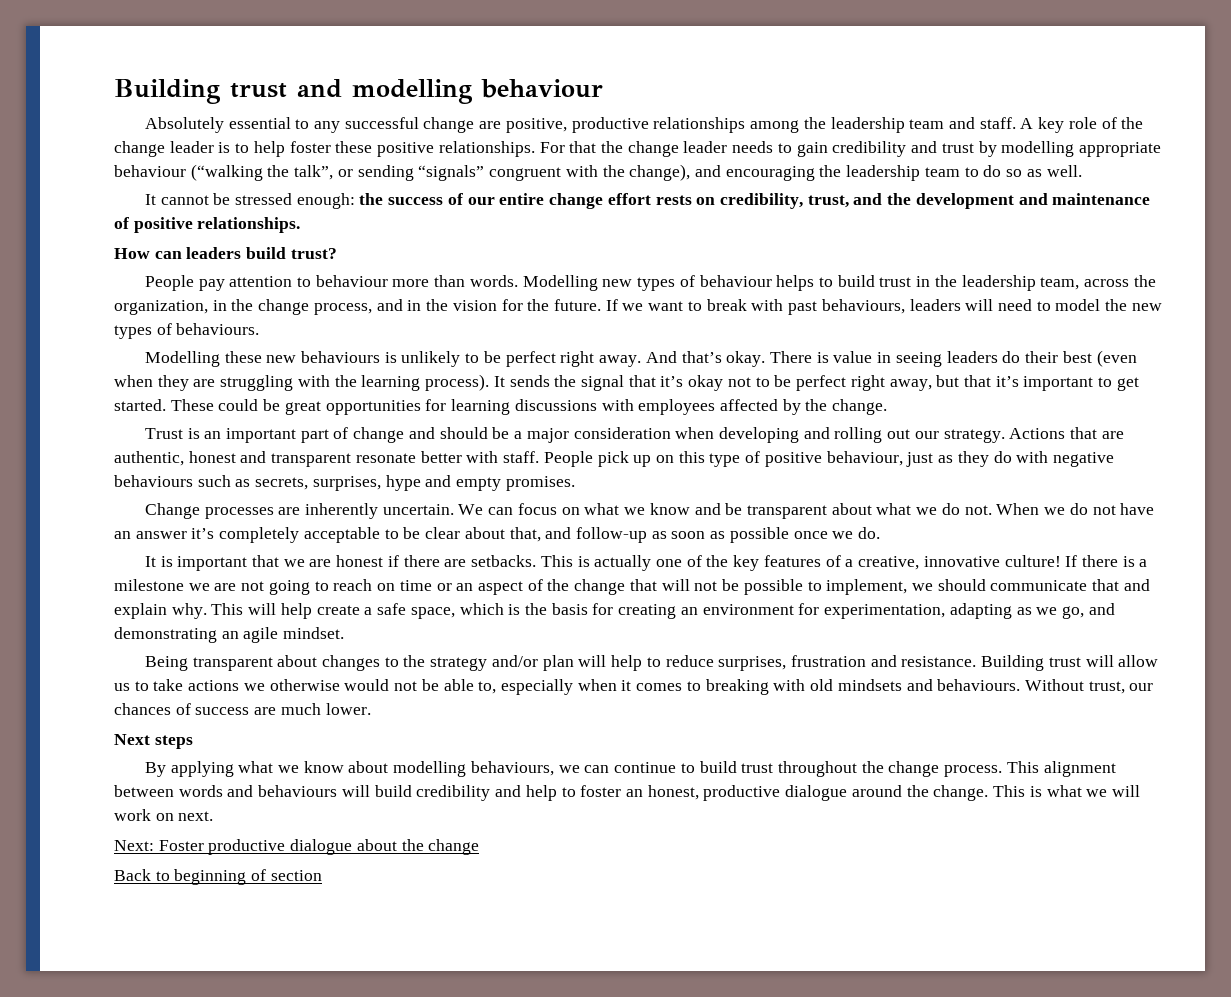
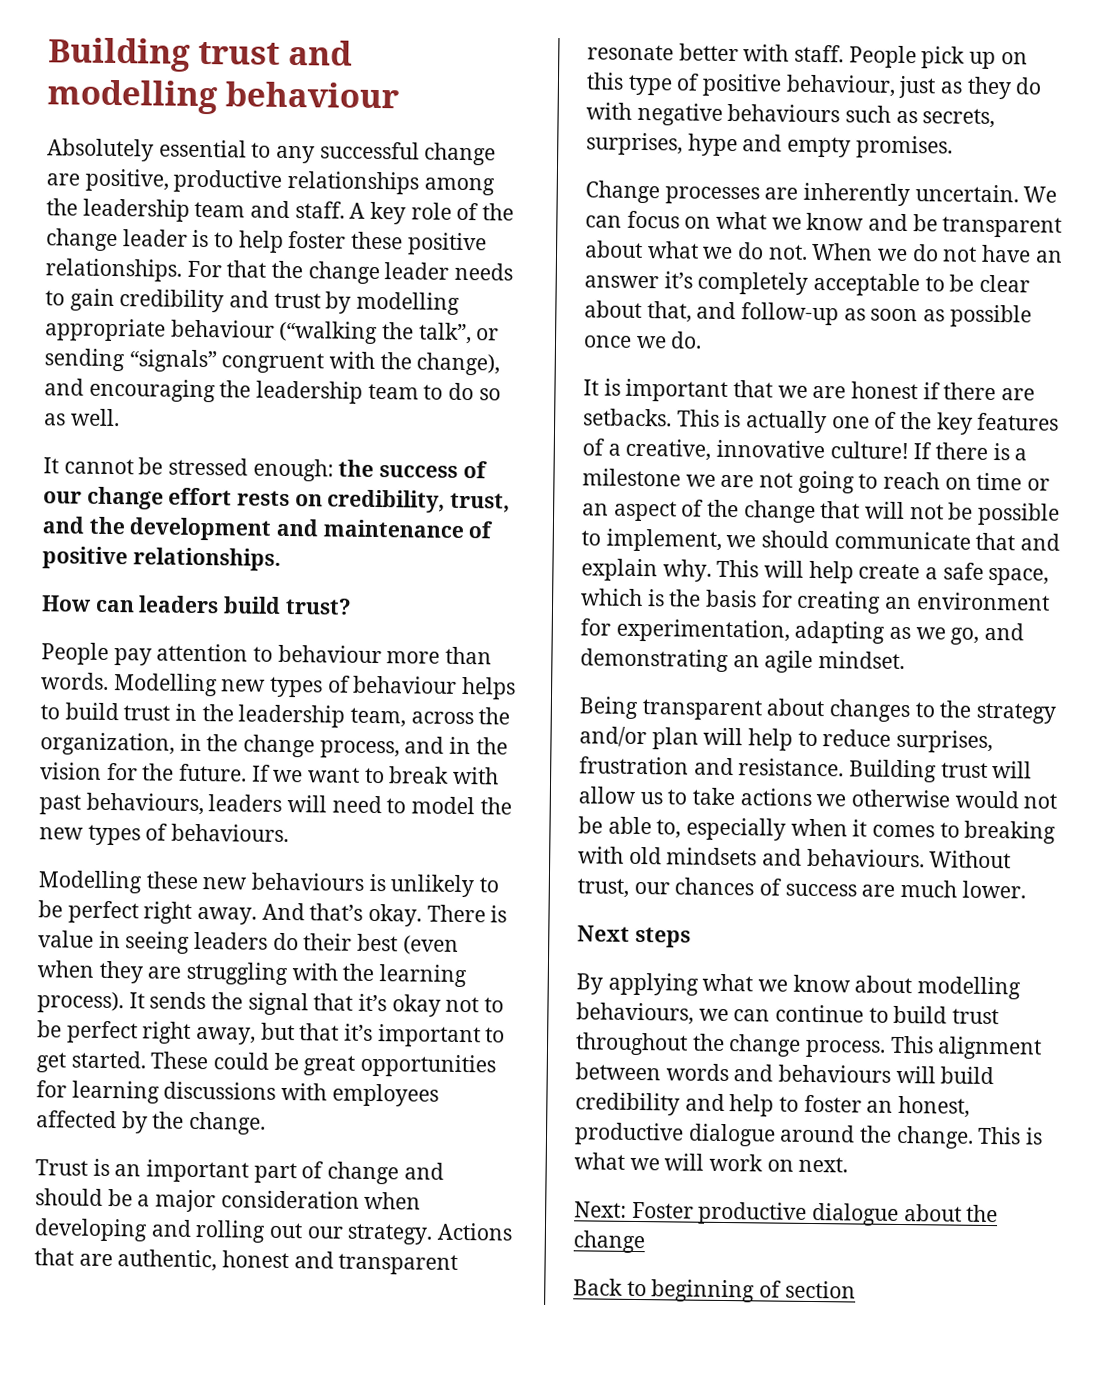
[499,193,545,205] entire -> (82, 497) none

